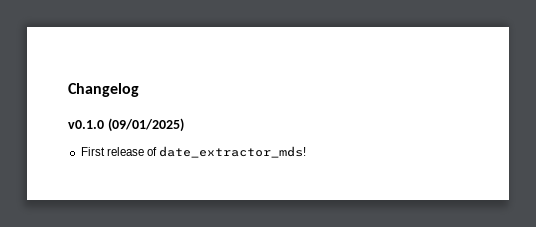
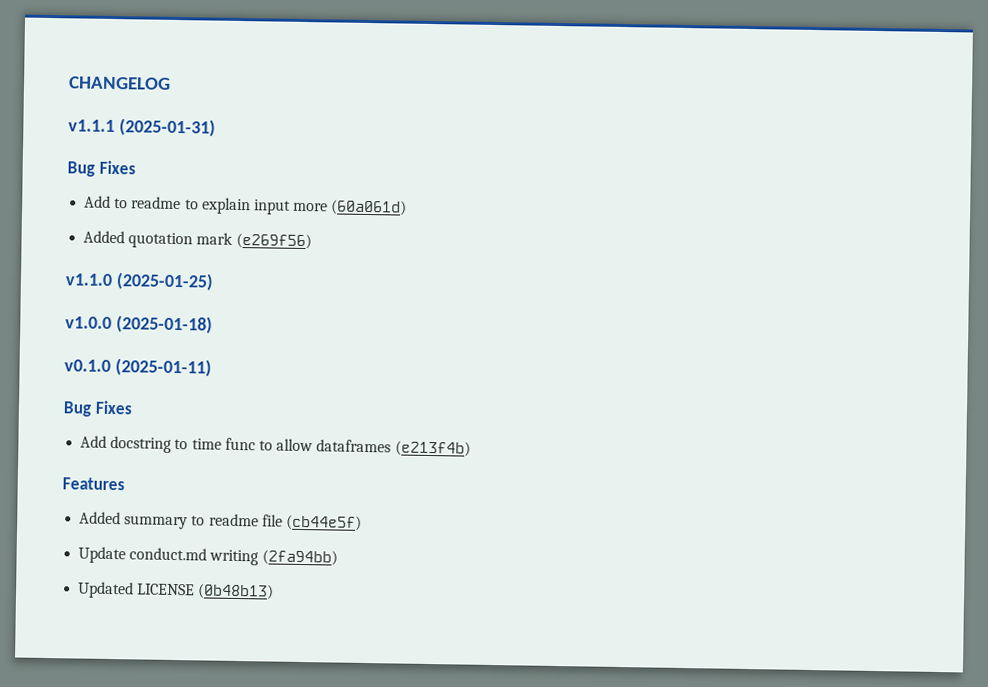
[68,83,139,97] [68,118,184,132] [80,146,306,158] Changelog // v0.1.0 (09/01/2025) // First release of date_extractor_mds! -> [68,76,171,90] [68,118,216,137] [67,160,136,177] [84,195,408,216] [83,230,312,250] [65,272,214,291] [65,315,213,334] [64,358,212,377] [63,400,133,417] [80,435,471,457] [62,477,125,491] [79,511,362,531] [78,546,338,566] [77,581,275,600] CHANGELOG // v1.1.1 (2025-01-31) // Bug Fixes // Add to readme to explain input more (60a061d) // Added quotation mark (e269f56) // v1.1.0 (2025-01-25) // v1.0.0 (2025-01-18) // v0.1.0 (2025-01-11) // Bug Fixes // Add docstring to time func to allow dataframes (e213f4b) // Features // Added summary to readme file (cb44e5f) // Update conduct.md writing (2fa94bb) // Updated LICENSE (0b48b13)

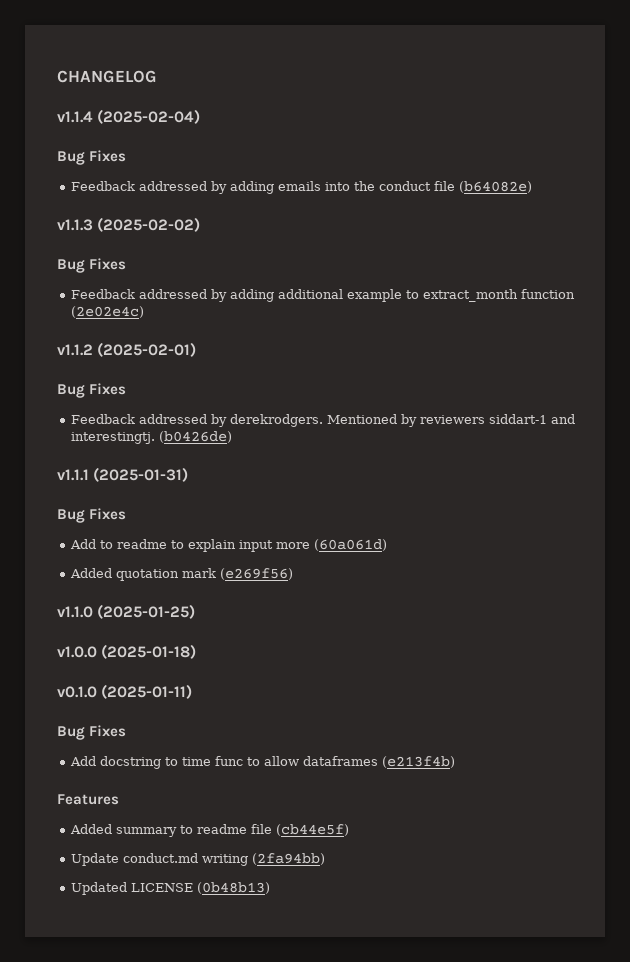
(171, 83) none -> [57,109,201,124] [57,150,127,165] [70,181,532,194] [57,217,201,232] [57,258,127,273] [70,289,575,302] [70,306,144,318] [57,342,197,357] [57,383,127,398] [70,414,575,427] [70,431,232,444] // v1.1.4 (2025-02-04) // Bug Fixes // Feedback addressed by adding emails into the conduct file (b64082e) // v1.1.3 (2025-02-02) // Bug Fixes // Feedback addressed by adding additional example to extract_month function (2e02e4c) // v1.1.2 (2025-02-01) // Bug Fixes // Feedback addressed by derekrodgers. Mentioned by reviewers siddart-1 and interestingtj. (b0426de)

